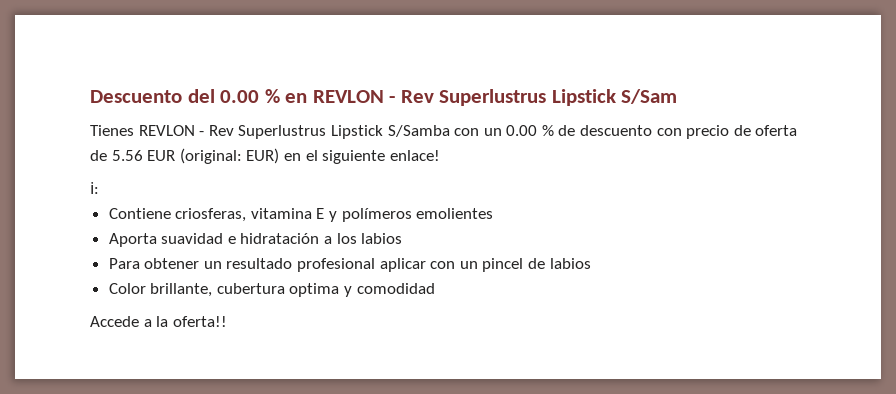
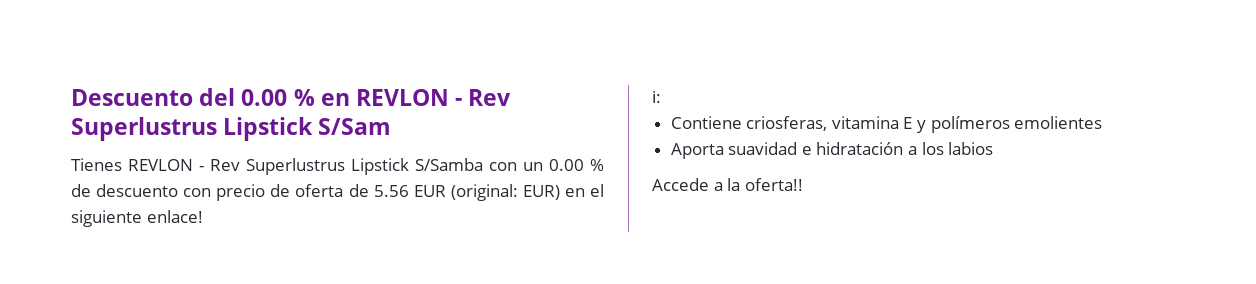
[108,258,591,272] [108,283,435,297] // Para obtener un resultado profesional aplicar con un pincel de labios // Color brillante, cubertura optima y comodidad -> (994, 148) none

